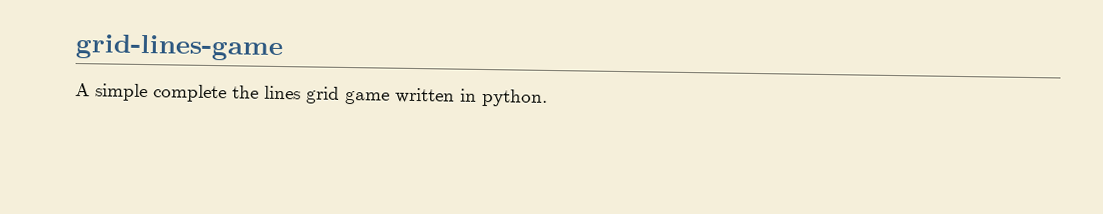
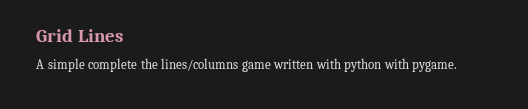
[75,34,283,62] grid-lines-game -> [36,29,123,42] Grid Lines
[264,85,548,107] lines grid game written in python. -> [161,58,458,72] lines/columns game written with python with pygame.

